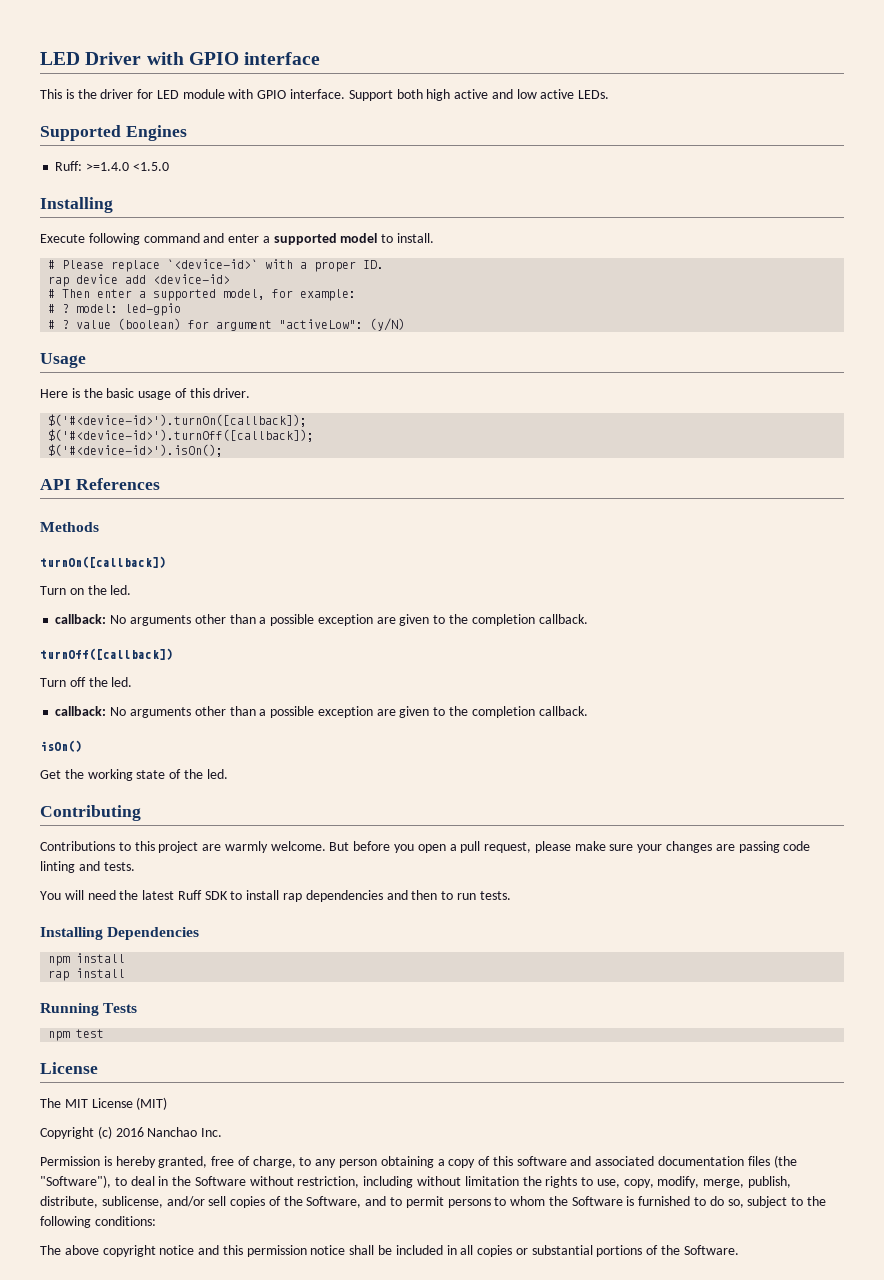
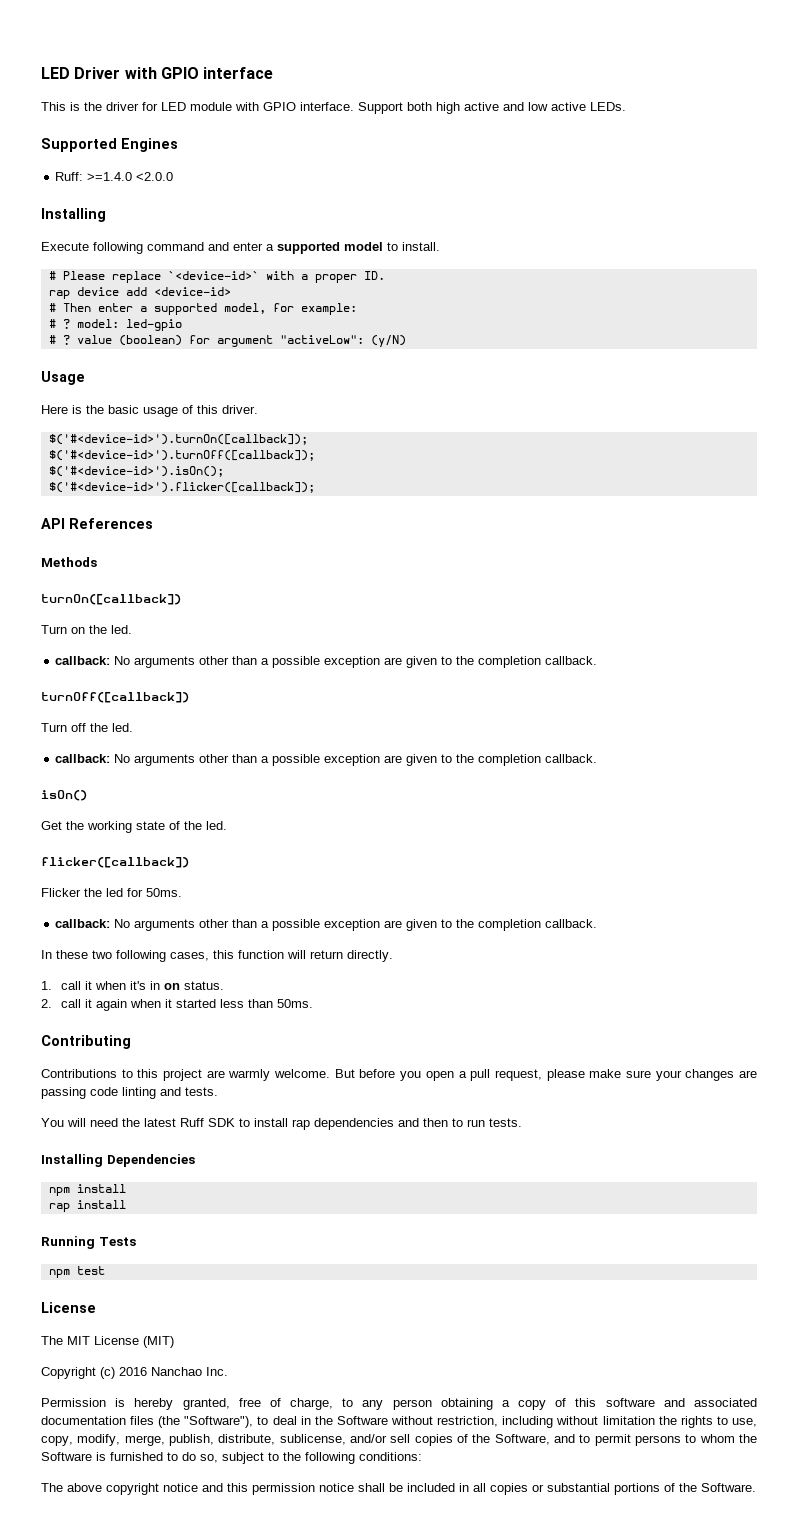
[132,162,169,171] <1.5.0 -> [136,172,174,181] <2.0.0
(224, 450) none -> [48,482,315,493] // $('#<device-id>').flicker([callback]);
(228, 774) none -> [41,857,189,868] [41,888,182,897] [55,919,598,931] [41,950,393,962] [41,981,224,990] [41,999,313,1011] // flicker([callback]) // Flicker the led for 50ms. // callback: No arguments other than a possible exception are given to the completion callback. // In these two following cases, this function will return directly. // 1. call it when it's in on status. // 2. call it again when it started less than 50ms.

